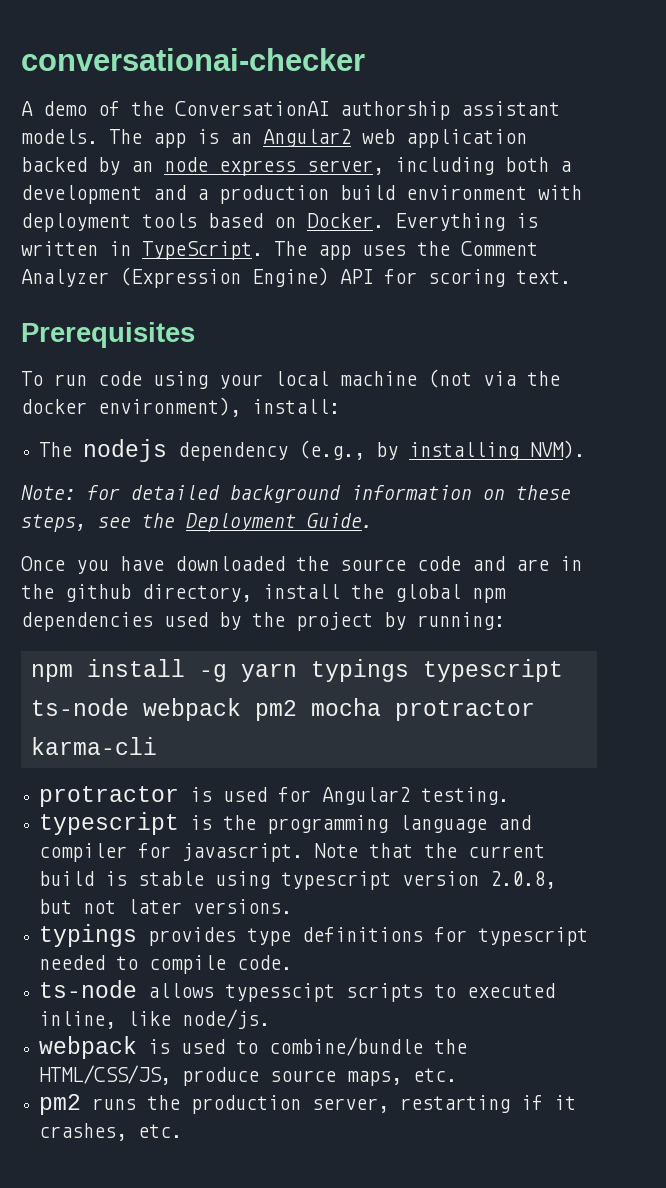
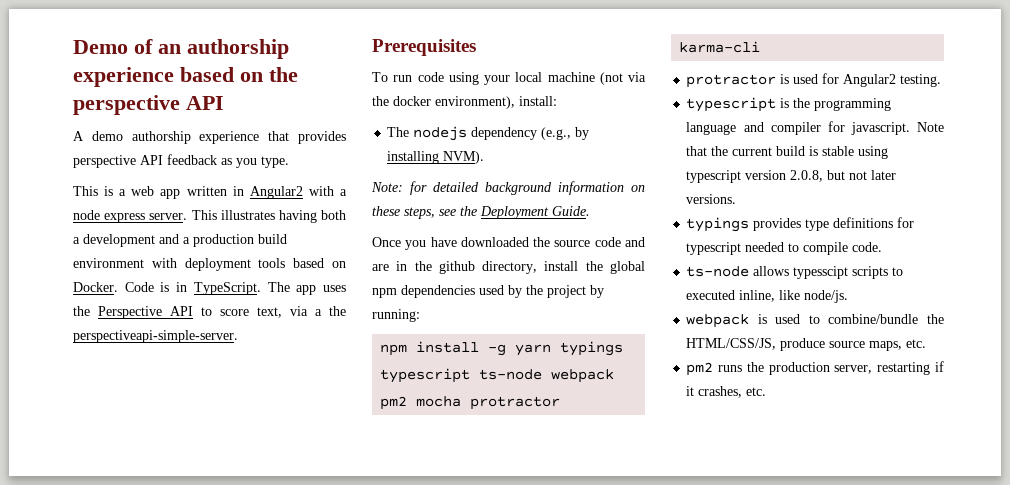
[21,48,365,71] [21,101,560,120] [21,129,527,148] [21,157,494,176] conversationai-checker // A demo of the ConversationAI authorship assistant models. The app is an Angular2 web application backed by an node express server, including -> [73,39,289,59] [73,67,298,87] [73,95,224,115] [73,131,346,144] [73,154,289,168] [73,186,347,199] [73,210,317,223] Demo of an authorship experience based on the perspective API // A demo authorship experience that provides perspective API feedback as you type. // This is a web app written in Angular2 with a node express server. This illustrates having
[395,213,538,231] [21,241,98,256] Everything is written -> [124,282,170,292] Code is
[461,241,538,256] [21,267,571,288] Comment Analyzer (Expression Engine) API for scoring text. -> [98,306,346,319] [73,330,238,343] Perspective API to score text, via a the perspectiveapi-simple-server.

